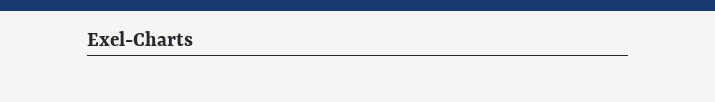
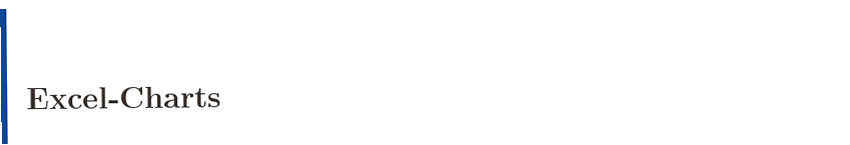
[87,31,193,46] Exel-Charts -> [26,86,222,110] Excel-Charts

